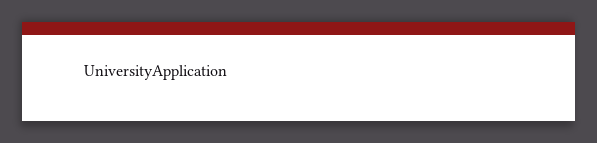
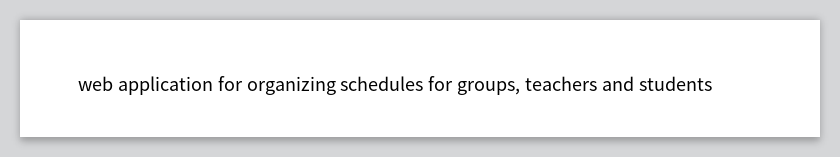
[84,65,227,80] UniversityApplication -> [78,76,712,95] web application for organizing schedules for groups, teachers and students

